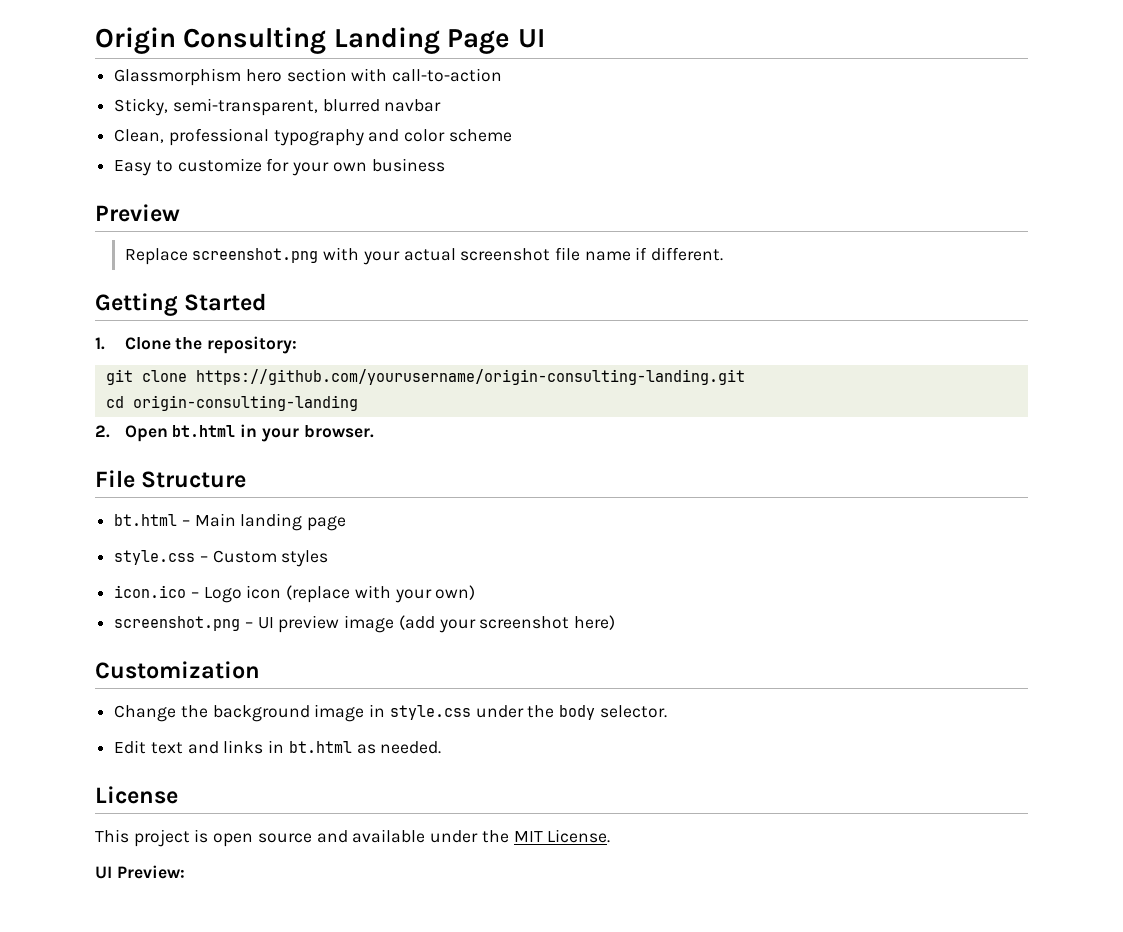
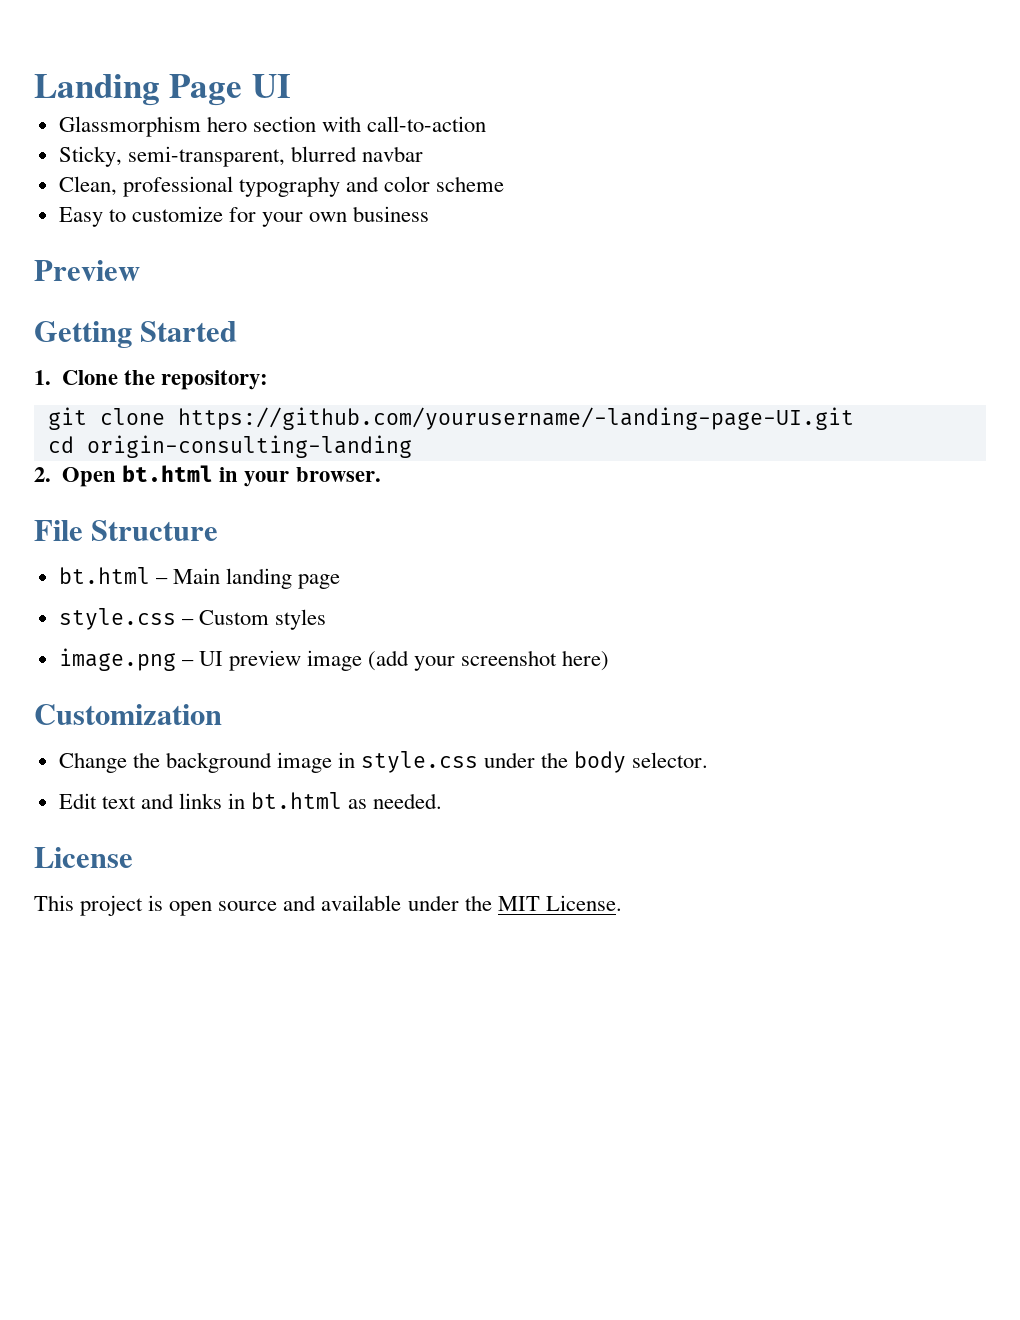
[95,27,327,54] Origin Consulting -> (34, 90) none
[124,247,724,265] // Replace screenshot.png with your actual screenshot file name if different. -> (140, 270) none
[195,369,745,385] https://github.com/yourusername/origin-consulting-landing.git -> [177,407,854,430] https://github.com/yourusername/-landing-page-UI.git
[114,585,476,603] [114,616,241,631] icon.ico – Logo icon (replace with your own) // screenshot.png -> [58,648,176,671] image.png
[95,865,185,879] // UI Preview: -> (622, 903) none

